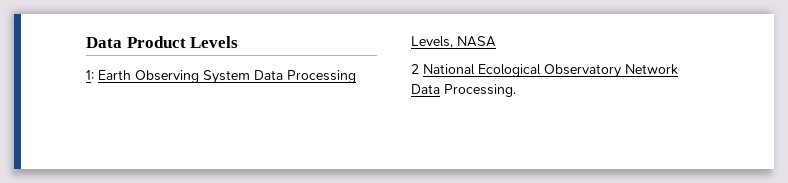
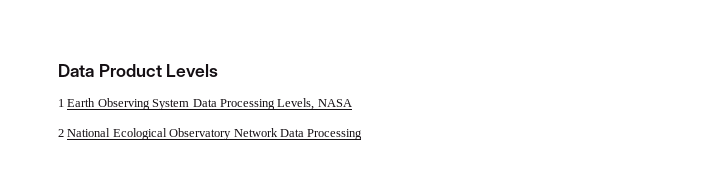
[86,70,94,80] 1: -> [58,99,64,107] 1
[444,84,516,97] Processing. -> [307,129,363,140] Processing

